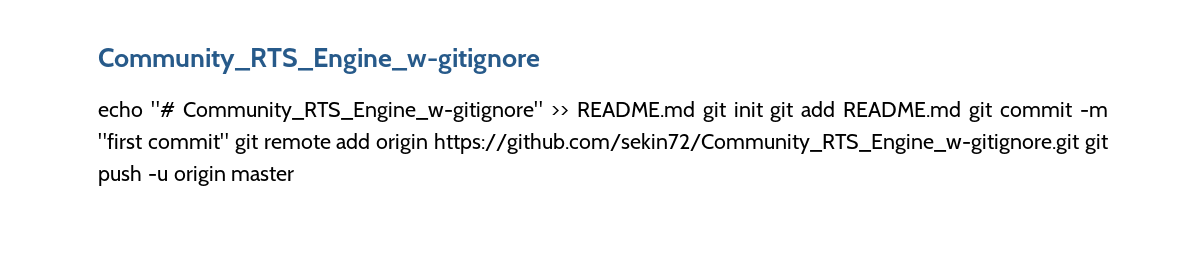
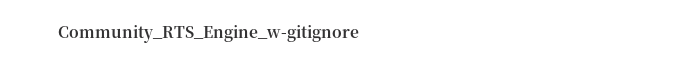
[98,101,1108,122] [98,133,1108,154] [98,165,295,186] // echo "# Community_RTS_Engine_w-gitignore" >> README.md git init git add README.md git commit -m "first commit" git remote add origin https://github.com/sekin72/Community_RTS_Engine_w-gitignore.git git push -u origin master -> (359, 34) none

